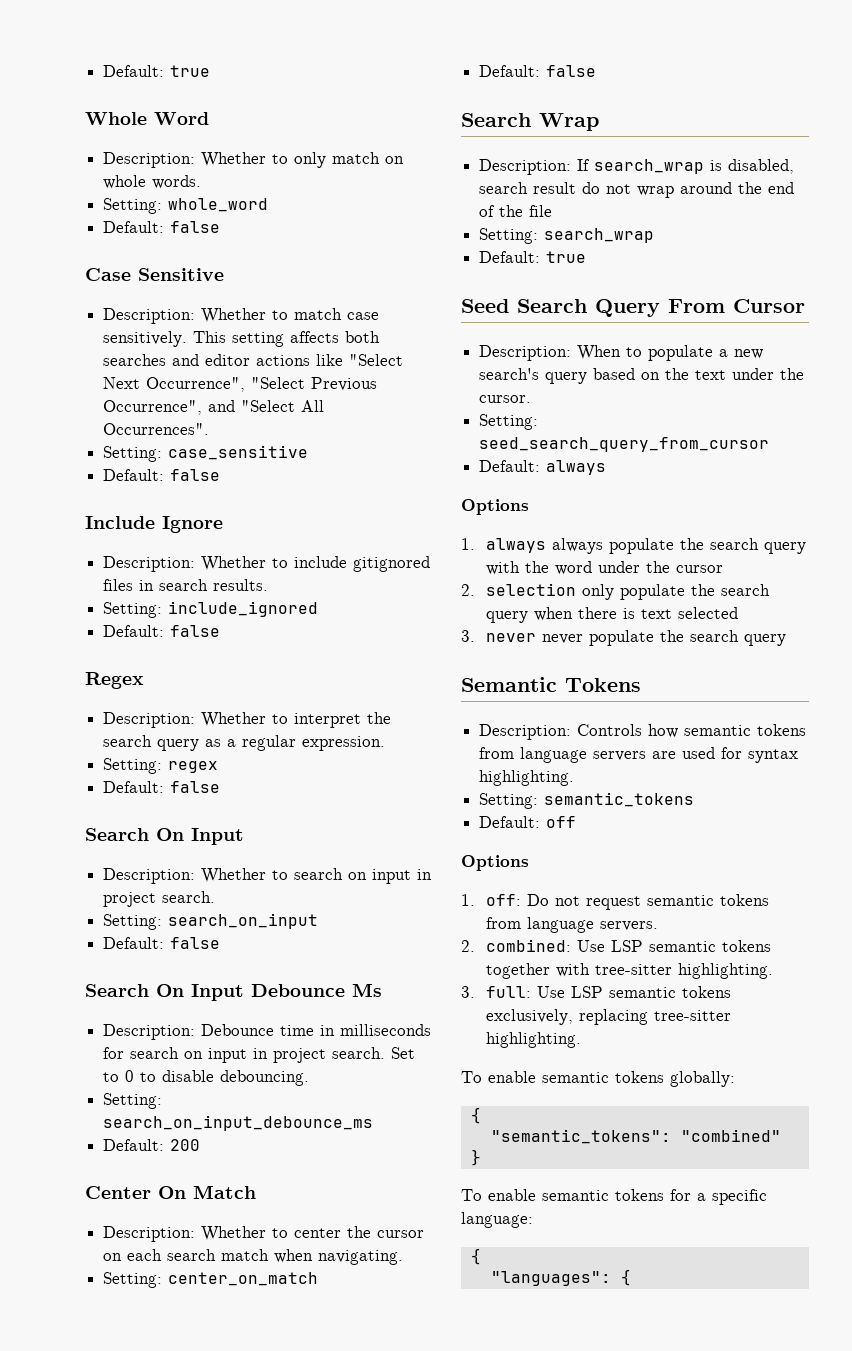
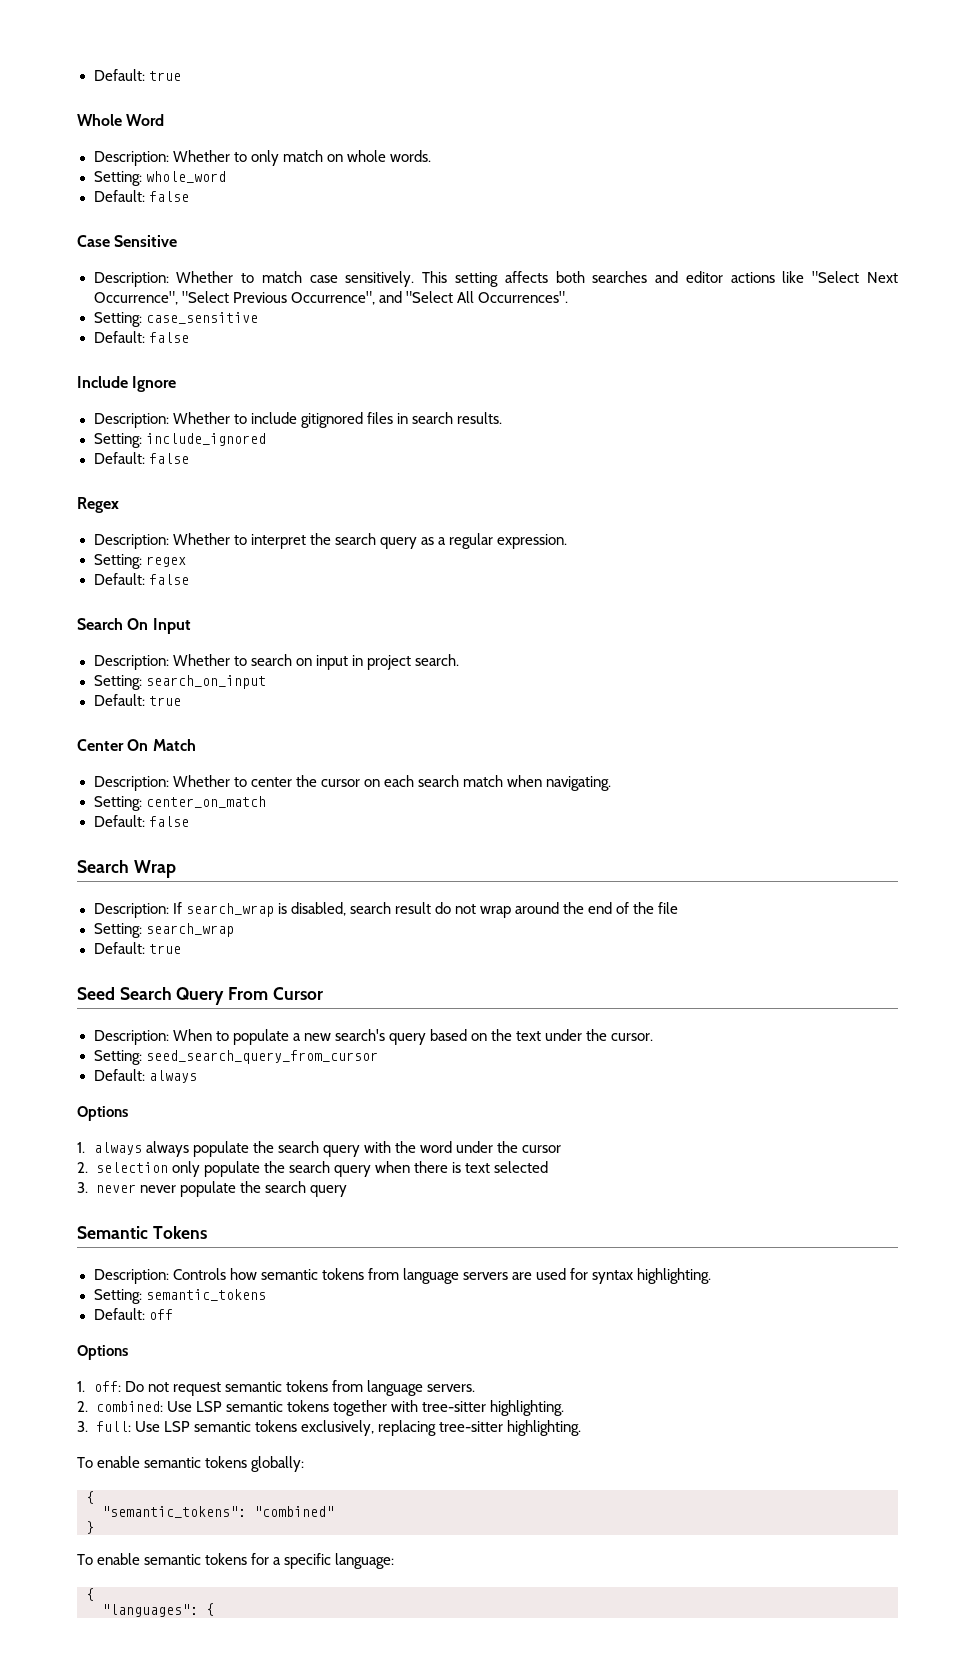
[170,937,221,949] [85,983,382,1001] [103,1024,432,1040] [103,1047,416,1063] [103,1070,310,1086] [103,1093,163,1109] [103,1115,374,1131] [103,1139,201,1151] false // Search On Input Debounce Ms // Description: Debounce time in milliseconds for search on input in project search. Set to 0 to disable debouncing. // Setting: search_on_input_debounce_ms // Default: 200 -> [148,696,181,706] true

